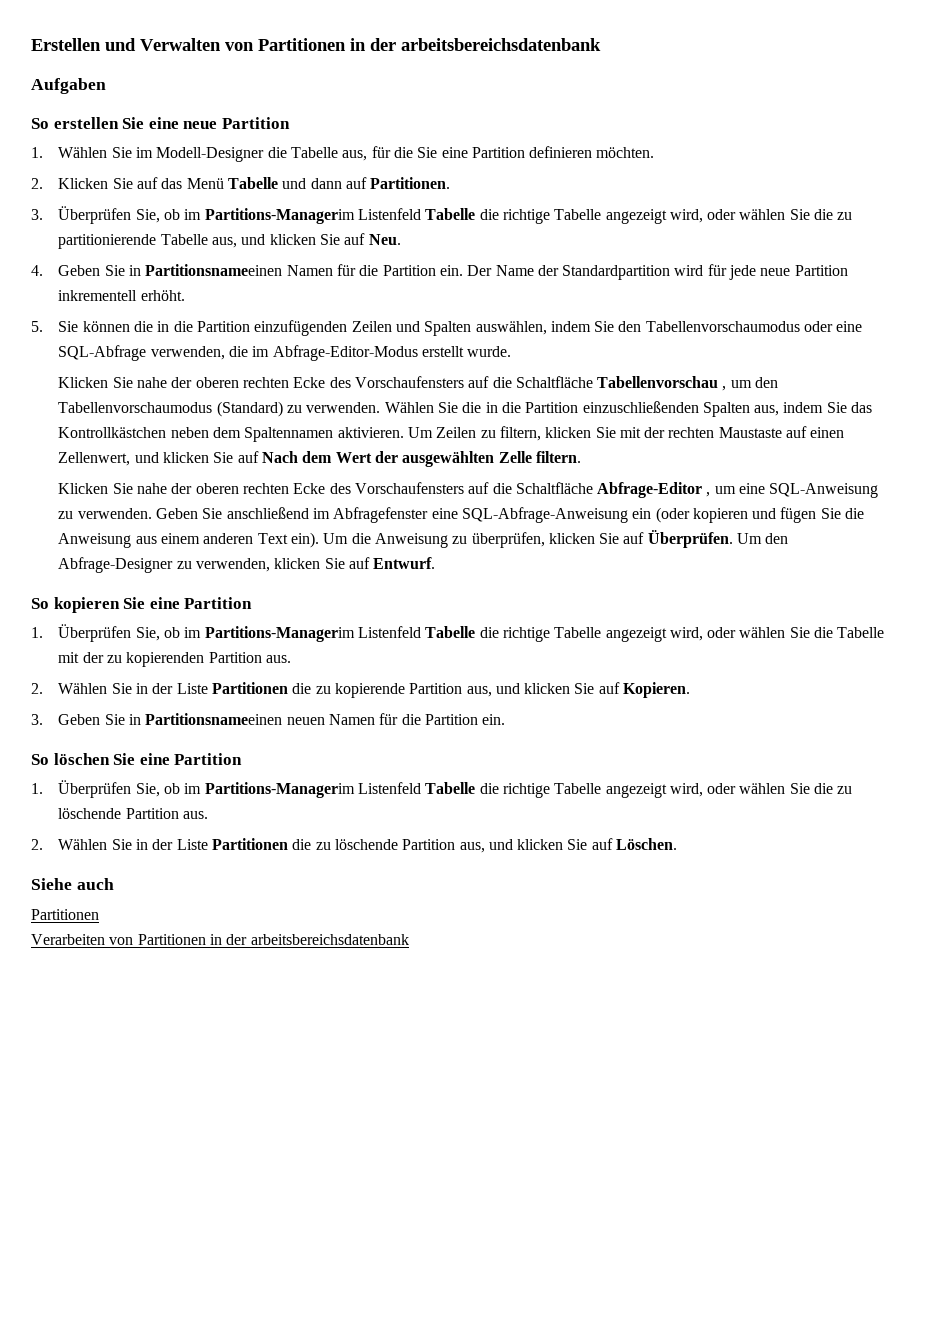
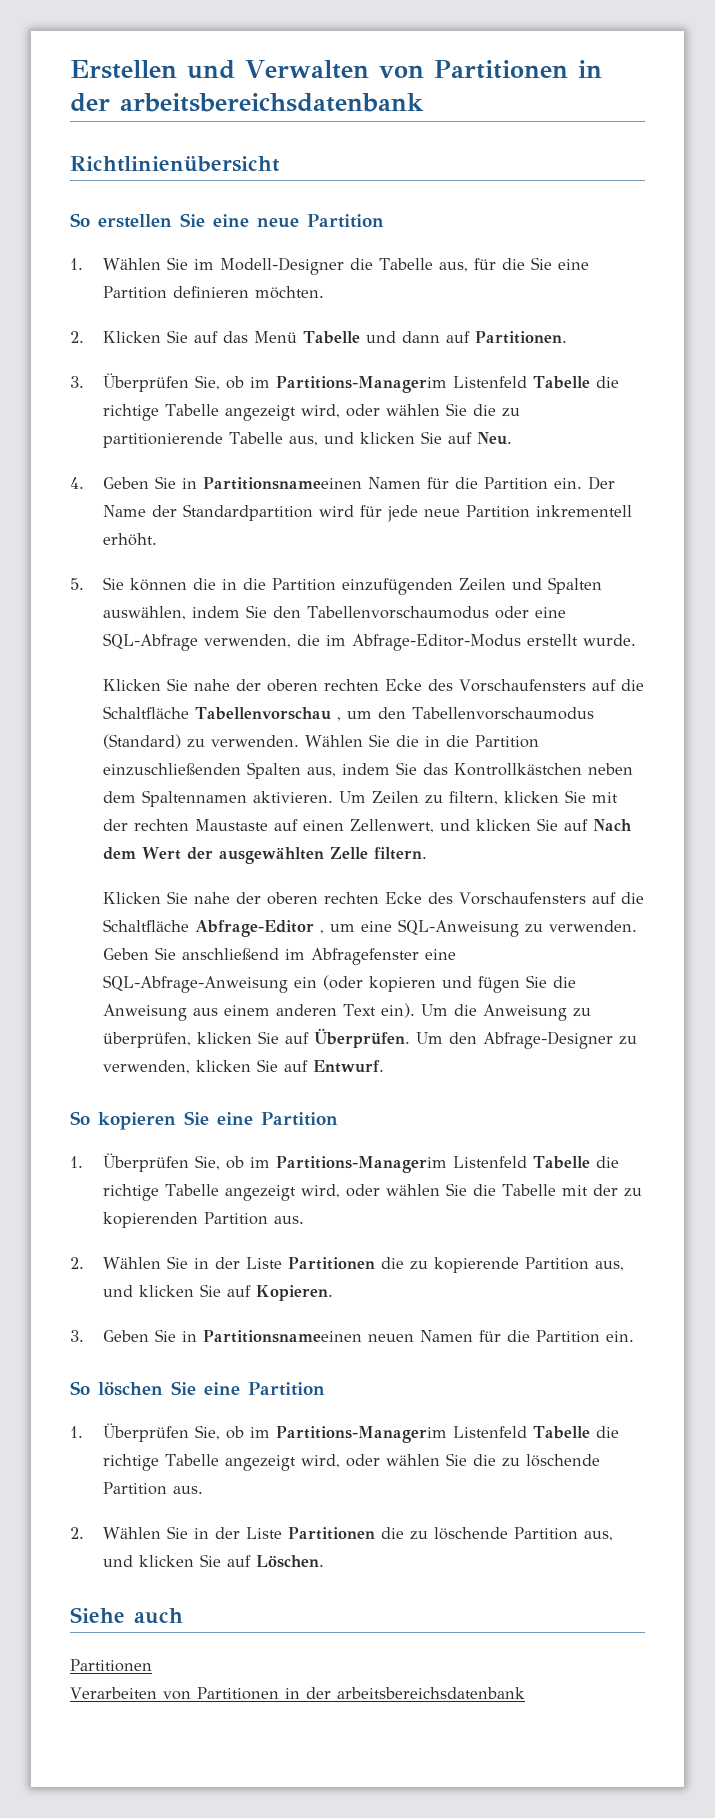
[31,78,106,94] Aufgaben -> [70,156,280,172] Richtlinienübersicht

